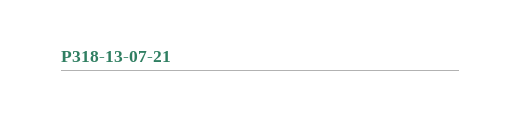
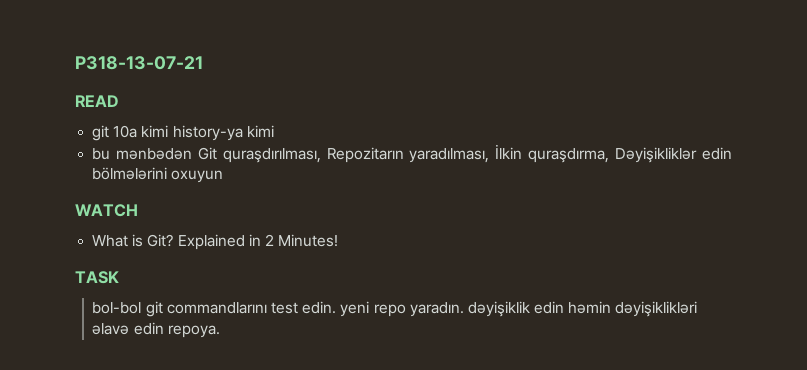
(171, 56) none -> [75,95,119,107] [92,125,274,141] [92,144,732,163] [92,167,224,183] [75,204,138,217] [92,234,339,250] [75,271,119,284] [92,301,698,317] [92,322,220,338] // READ // git 10a kimi history-ya kimi // bu mənbədən Git quraşdırılması, Repozitarın yaradılması, İlkin quraşdırma, Dəyişikliklər edin bölmələrini oxuyun // WATCH // What is Git? Explained in 2 Minutes! // TASK // bol-bol git commandlarını test edin. yeni repo yaradın. dəyişiklik edin həmin dəyişiklikləri əlavə edin repoya.

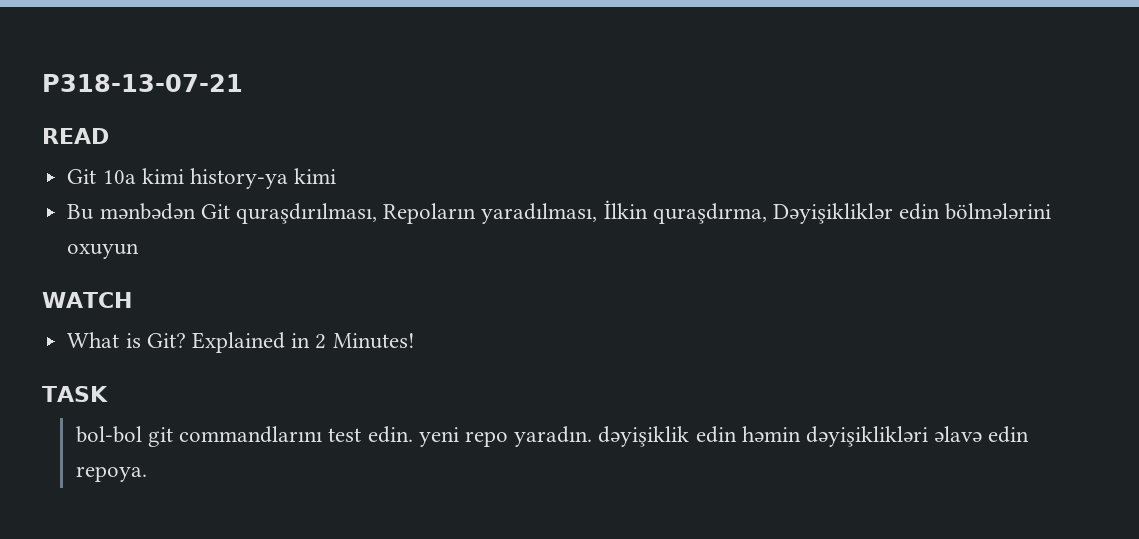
[92,125,110,141] git -> [67,169,97,184] Git
[92,148,111,160] bu -> [67,204,94,220] Bu
[326,147,404,163] Repozitarın -> [383,203,477,224] Repoların

